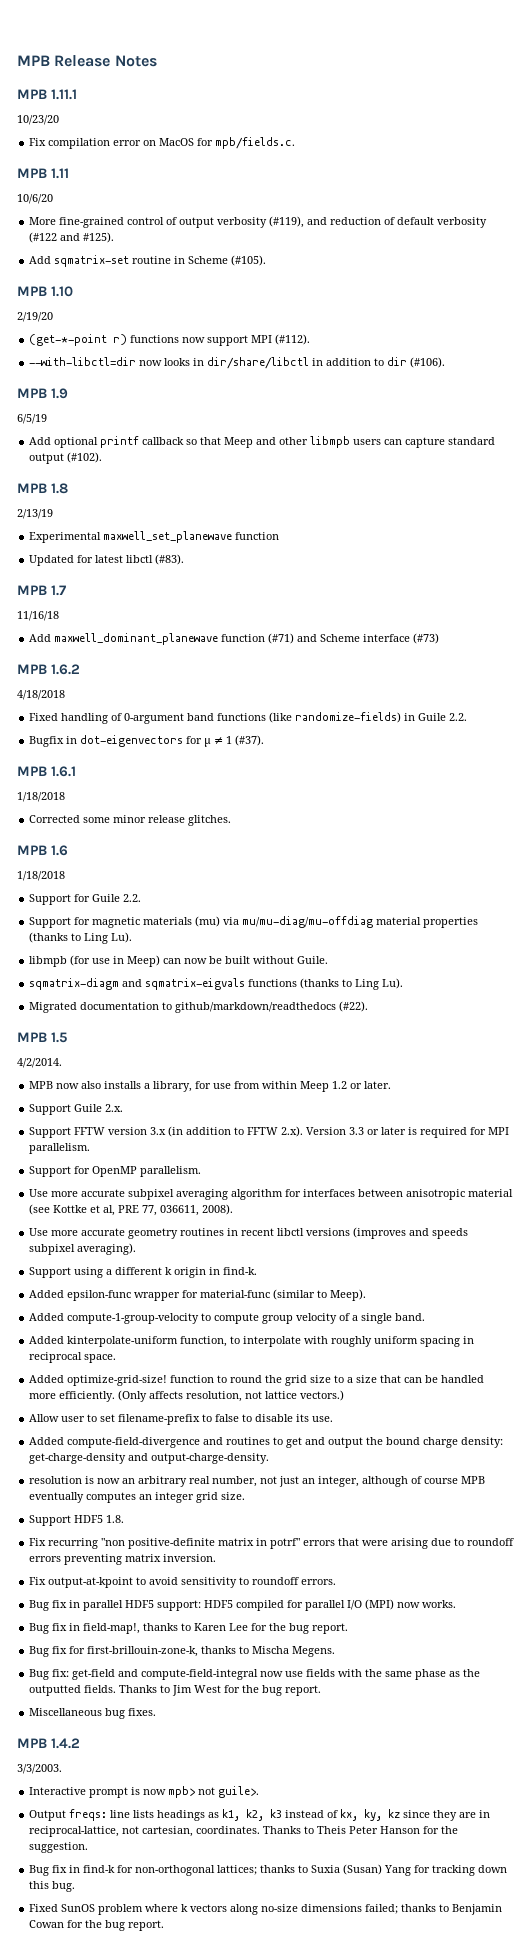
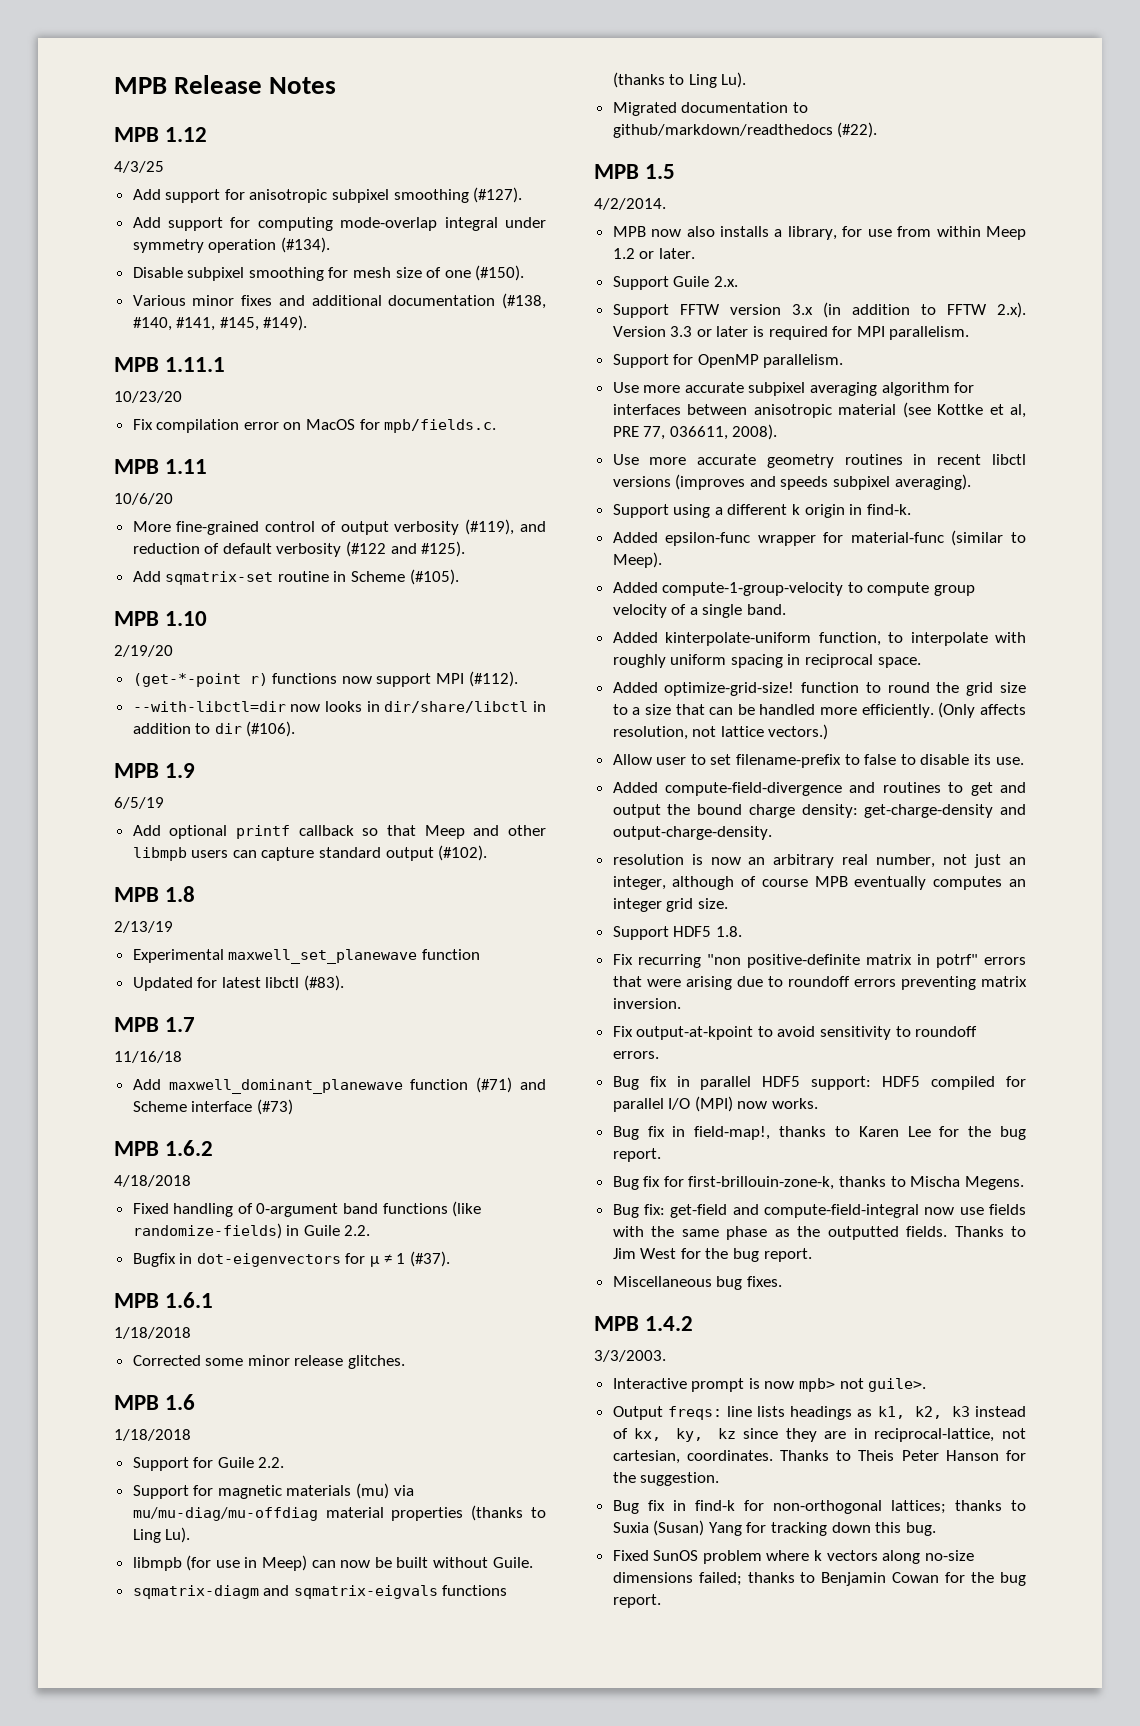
(157, 61) none -> [114,127,208,142] [114,161,164,173] [132,187,523,203] [132,217,546,231] [132,237,330,253] [132,265,525,281] [132,293,546,309] [132,315,308,331] // MPB 1.12 // 4/3/25 // Add support for anisotropic subpixel smoothing (#127). // Add support for computing mode-overlap integral under symmetry operation (#134). // Disable subpixel smoothing for mesh size of one (#150). // Various minor fixes and additional documentation (#138, #140, #141, #145, #149).

